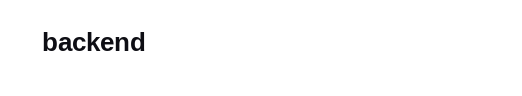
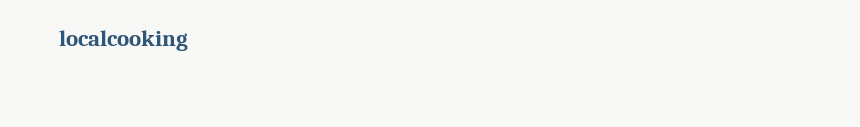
[42,32,146,51] backend -> [59,30,188,51] localcooking

